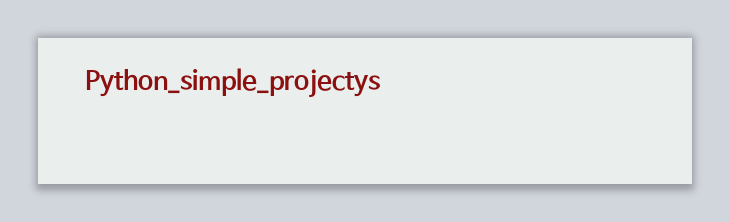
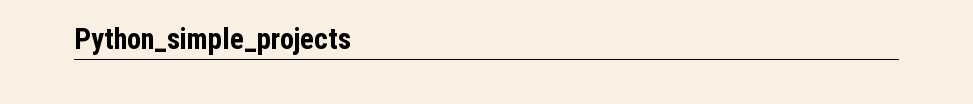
[85,68,380,98] Python_simple_projectys -> [74,27,351,55] Python_simple_projects

